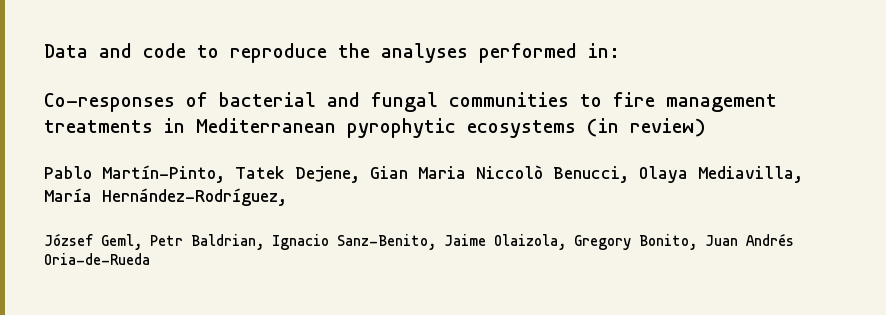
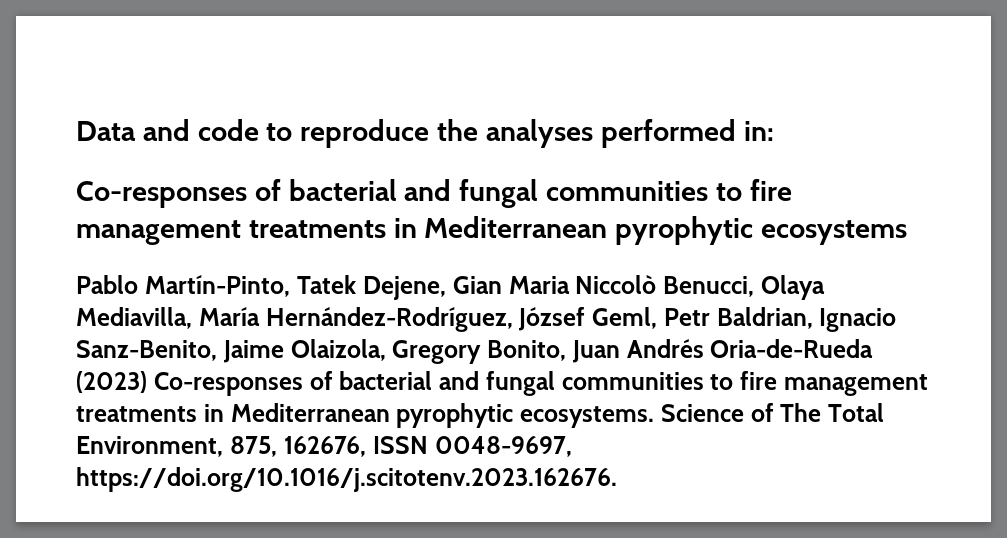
[587,118,706,137] (in review) -> (908, 232) none
(287, 197) // -> (513, 319) none
(150, 259) none -> [76,371,928,396] [76,403,884,428] [76,436,572,457] [76,467,617,492] (2023) Co-responses of bacterial and fungal communities to fire management treatments in Mediterranean pyrophytic ecosystems. Science of The Total Environment, 875, 162676, ISSN 0048-9697, https://doi.org/10.1016/j.scitotenv.2023.162676.

